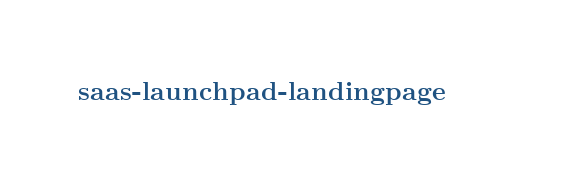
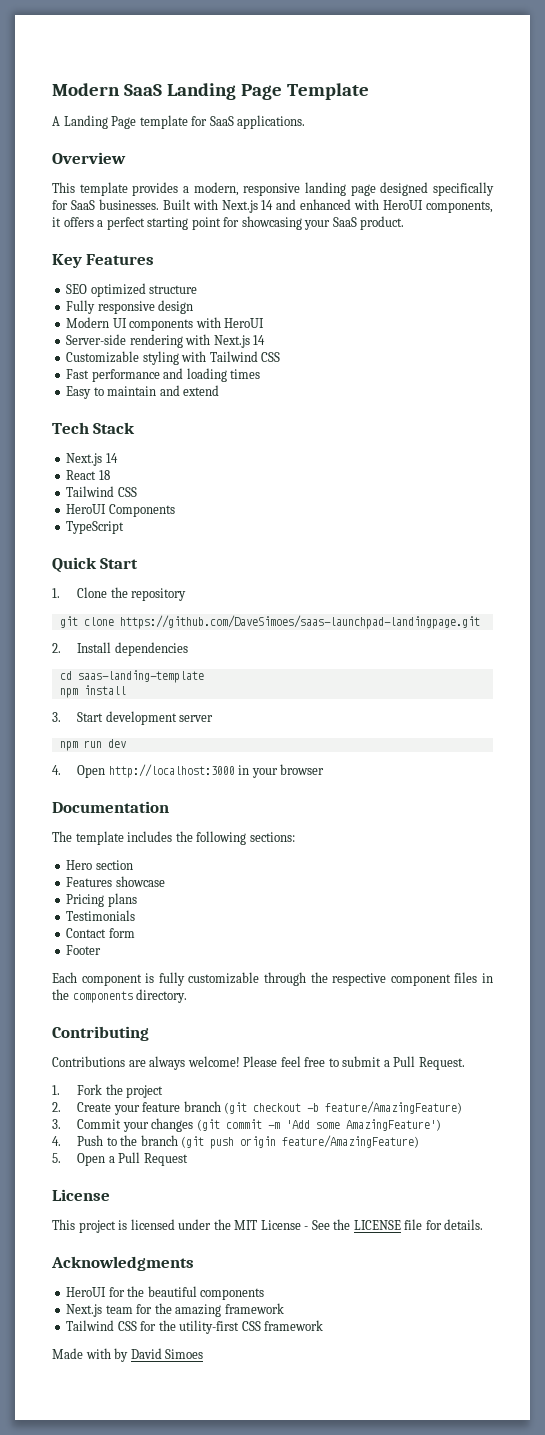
[78,82,446,105] saas-launchpad-landingpage -> [52,83,369,100] [52,115,306,129] [52,152,126,164] [52,182,495,196] [52,199,494,213] [52,216,405,230] [52,254,155,268] [66,283,198,297] [66,300,194,314] [66,317,265,331] [66,334,266,348] [66,351,281,365] [66,368,261,382] [66,385,220,399] [52,422,136,434] [66,453,118,466] [66,470,110,480] [66,486,137,497] [66,504,175,517] [66,521,125,534] [52,557,139,573] [52,587,187,601] [59,615,480,629] [52,642,188,656] [59,670,204,683] [59,685,126,698] [52,711,214,725] [59,739,126,751] [52,764,325,778] [52,801,169,813] [52,831,295,845] [66,860,133,870] [66,876,165,887] [66,893,137,907] [66,910,136,921] [66,928,135,938] [66,945,102,955] [52,972,494,986] [52,989,188,1003] [52,1026,149,1041] [52,1056,465,1070] [52,1084,164,1098] [52,1101,463,1115] [52,1118,441,1132] [52,1135,420,1149] [52,1152,188,1166] [52,1189,110,1201] [52,1219,484,1233] [51,1256,194,1271] [66,1286,265,1300] [66,1303,284,1317] [66,1320,324,1334] [52,1348,204,1362] Modern SaaS Landing Page Template // A Landing Page template for SaaS applications. // Overview // This template provides a modern, responsive landing page designed specifically for SaaS businesses. Built with Next.js 14 and enhanced with HeroUI components, it offers a perfect starting point for showcasing your SaaS product. // Key Features // SEO optimized structure // Fully responsive design // Modern UI components with HeroUI // Server-side rendering with Next.js 14 // Customizable styling with Tailwind CSS // Fast performance and loading times // Easy to maintain and extend // Tech Stack // Next.js 14 // React 18 // Tailwind CSS // HeroUI Components // TypeScript // Quick Start // 1. Clone the repository // git clone https://github.com/DaveSimoes/saas-launchpad-landingpage.git // 2. Install dependencies // cd saas-landing-template // npm install // 3. Start development server // npm run dev // 4. Open http://localhost:3000 in your browser // Documentation // The template includes the following sections: // Hero section // Features showcase // Pricing plans // Testimonials // Contact form // Footer // Each component is fully customizable through the respective component files in the components directory. // Contributing // Contributions are always welcome! Please feel free to submit a Pull Request. // 1. Fork the project // 2. Create your feature branch (git checkout -b feature/AmazingFeature) // 3. Commit your changes (git commit -m 'Add some AmazingFeature') // 4. Push to the branch (git push origin feature/AmazingFeature) // 5. Open a Pull Request // License // This project is licensed under the MIT License - See the LICENSE file for details. // Acknowledgments // HeroUI for the beautiful components // Next.js team for the amazing framework // Tailwind CSS for the utility-first CSS framework // Made with by David Simoes

